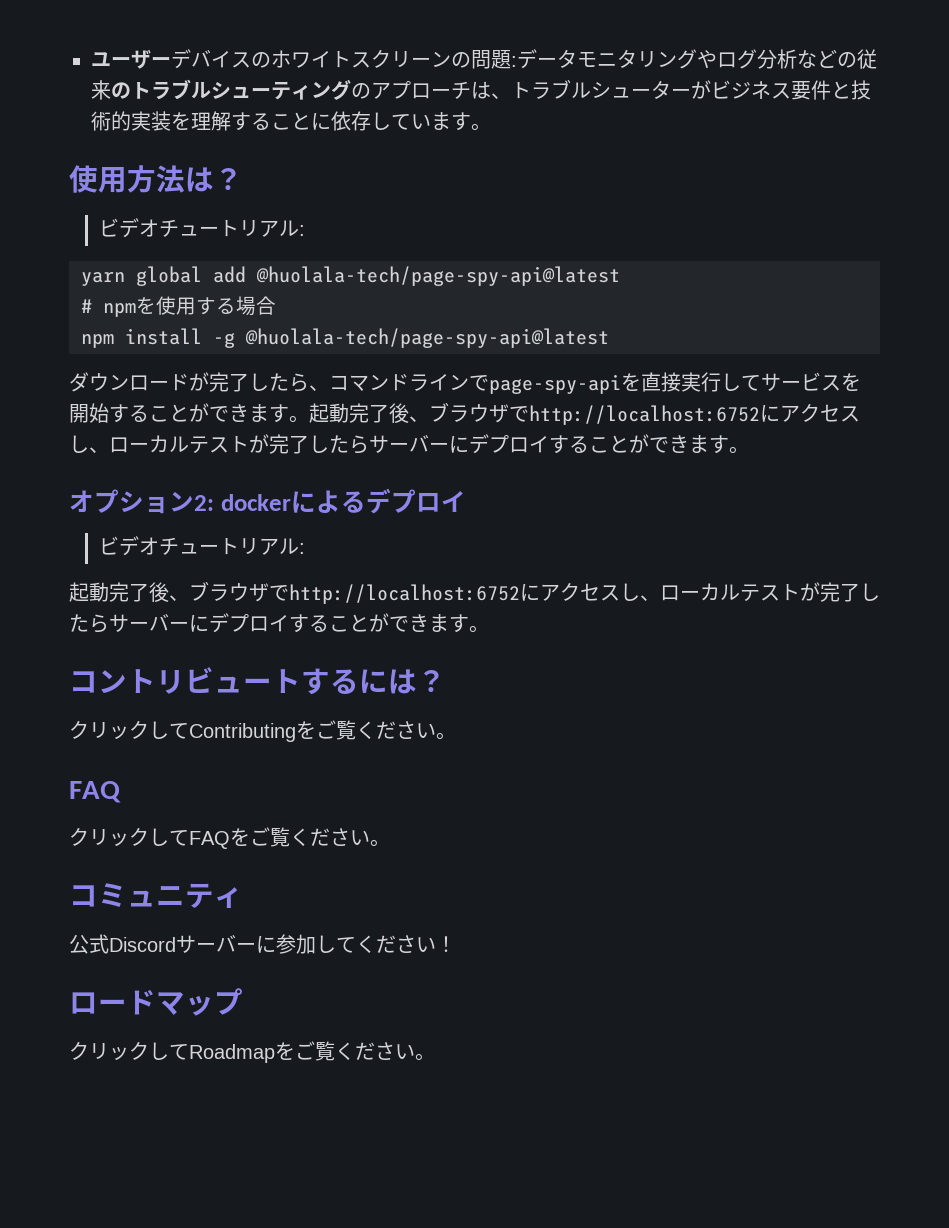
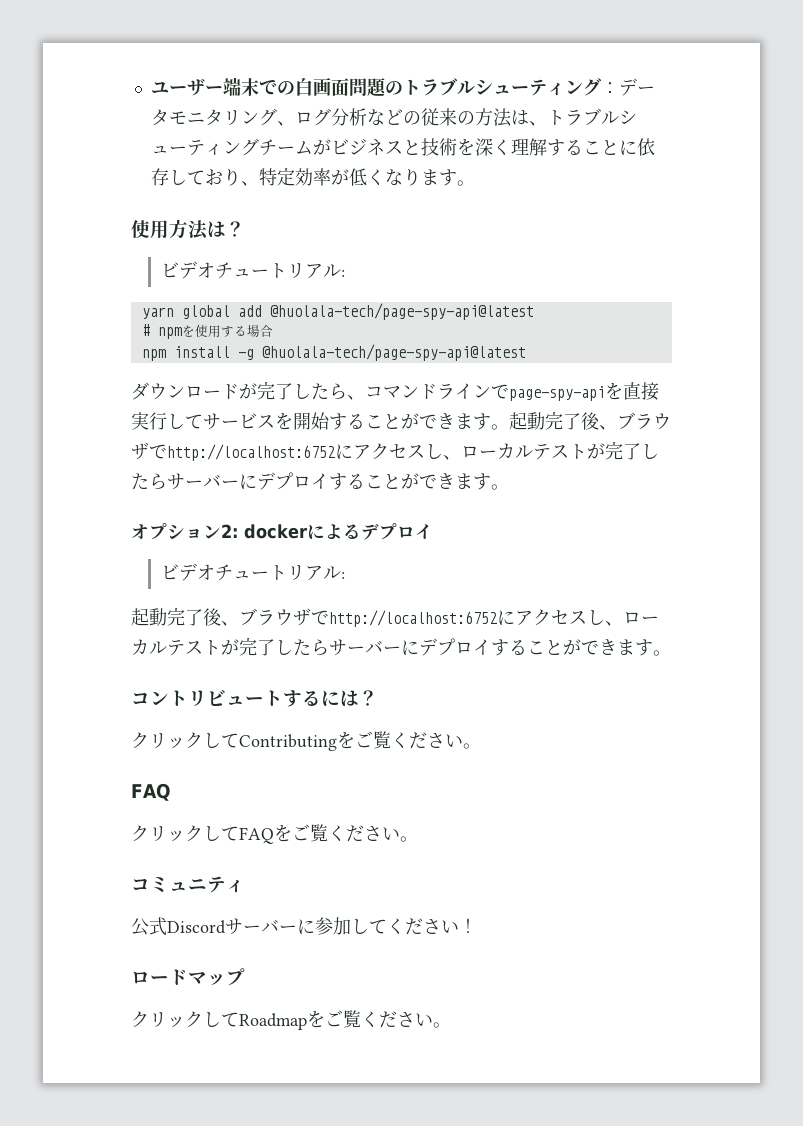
[171,49,877,69] [91,80,111,100] デバイスのホワイトスクリーンの問題:データモニタリングやログ分析などの従来 -> [222,77,387,97] 端末での白画面問題
[351,81,471,99] のアプローチ -> [600,78,655,96] [150,108,512,127] ：データモニタリング、ログ分析などの従来の方法
[651,80,871,100] [91,111,191,131] ターがビジネス要件と技術的実装を -> [186,138,511,156] ティングチームがビジネスと技術を深く
[411,114,431,129] い -> [204,167,421,186] おり、特定効率が低くなり

